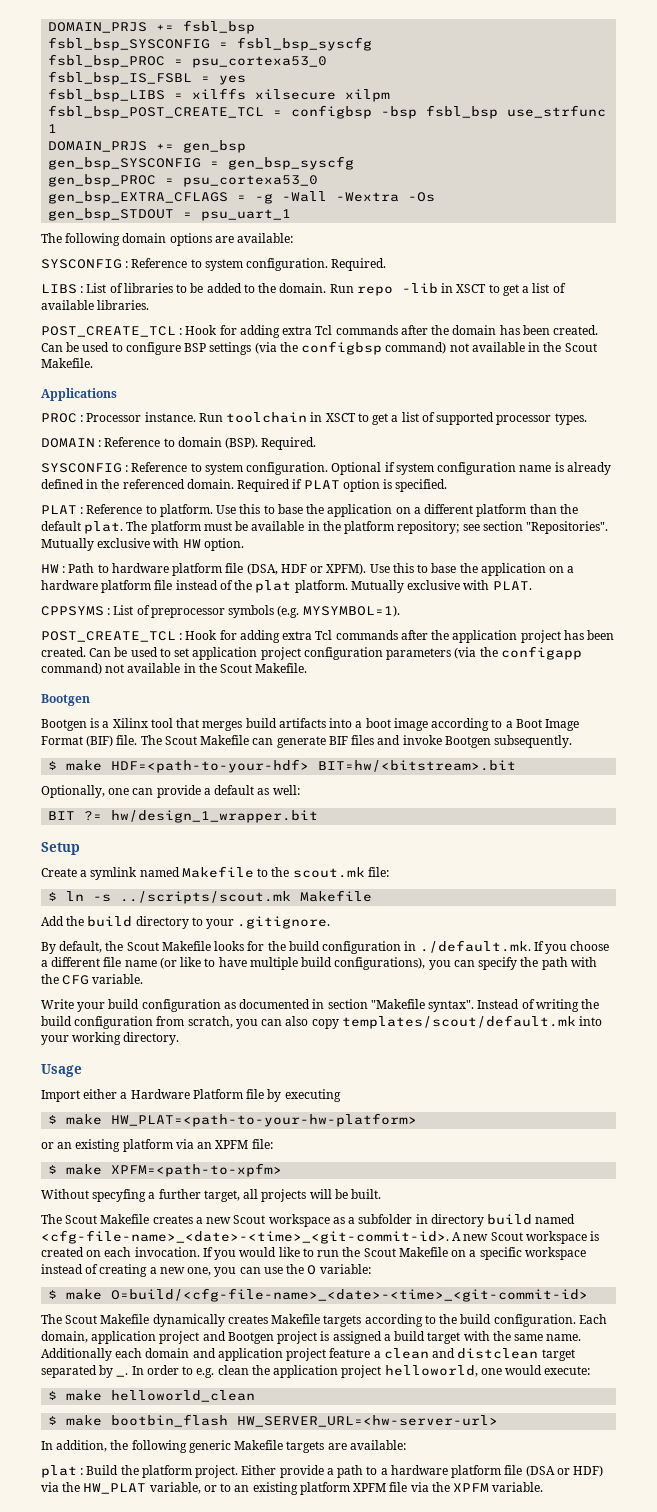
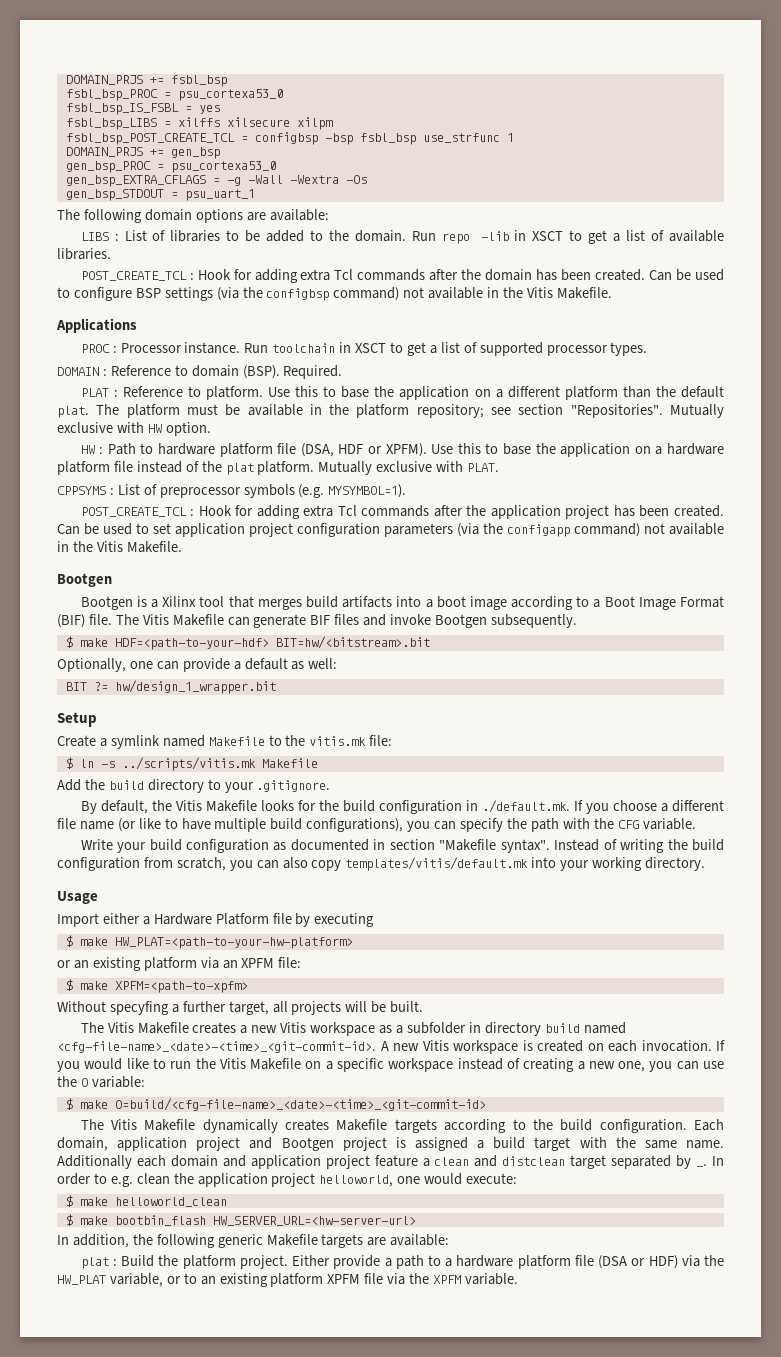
[48,37,373,51] // fsbl_bsp_SYSCONFIG = fsbl_bsp_syscfg -> (227, 81) none
[48,156,355,170] // gen_bsp_SYSCONFIG = gen_bsp_syscfg -> (220, 153) none
[41,258,387,271] // SYSCONFIG : Reference to system configuration. Required. -> (329, 215) none
[564,343,597,352] Scout -> [526,287,553,298] Vitis
[41,462,611,475] [41,479,448,492] // SYSCONFIG : Reference to system configuration. Optional if system configuration name is already defined in the referenced domain. Required if PLAT option is specified. -> (343, 372) none
[220,664,253,673] Scout -> [96,541,123,552] Vitis
[164,736,197,745] Scout -> [142,614,169,625] Vitis
[292,867,365,878] scout.mk -> [309,736,367,746] vitis.mk
[120,891,292,904] ../scripts/scout.mk -> [121,757,256,771] ../scripts/vitis.mk
[126,942,159,951] Scout -> [175,800,202,811] Vitis
[341,1015,576,1029] templates/scout/default.mk -> [345,857,529,871] templates/vitis/default.mk
[65,1215,98,1224] Scout -> [107,1022,134,1033] Vitis
[233,1215,266,1224] Scout -> [280,1022,307,1033] Vitis
[490,1232,523,1241] Scout -> [422,1040,449,1051] Vitis
[363,1248,396,1257] Scout -> [219,1058,246,1069] Vitis
[65,1315,98,1324] Scout -> [111,1119,138,1130] Vitis

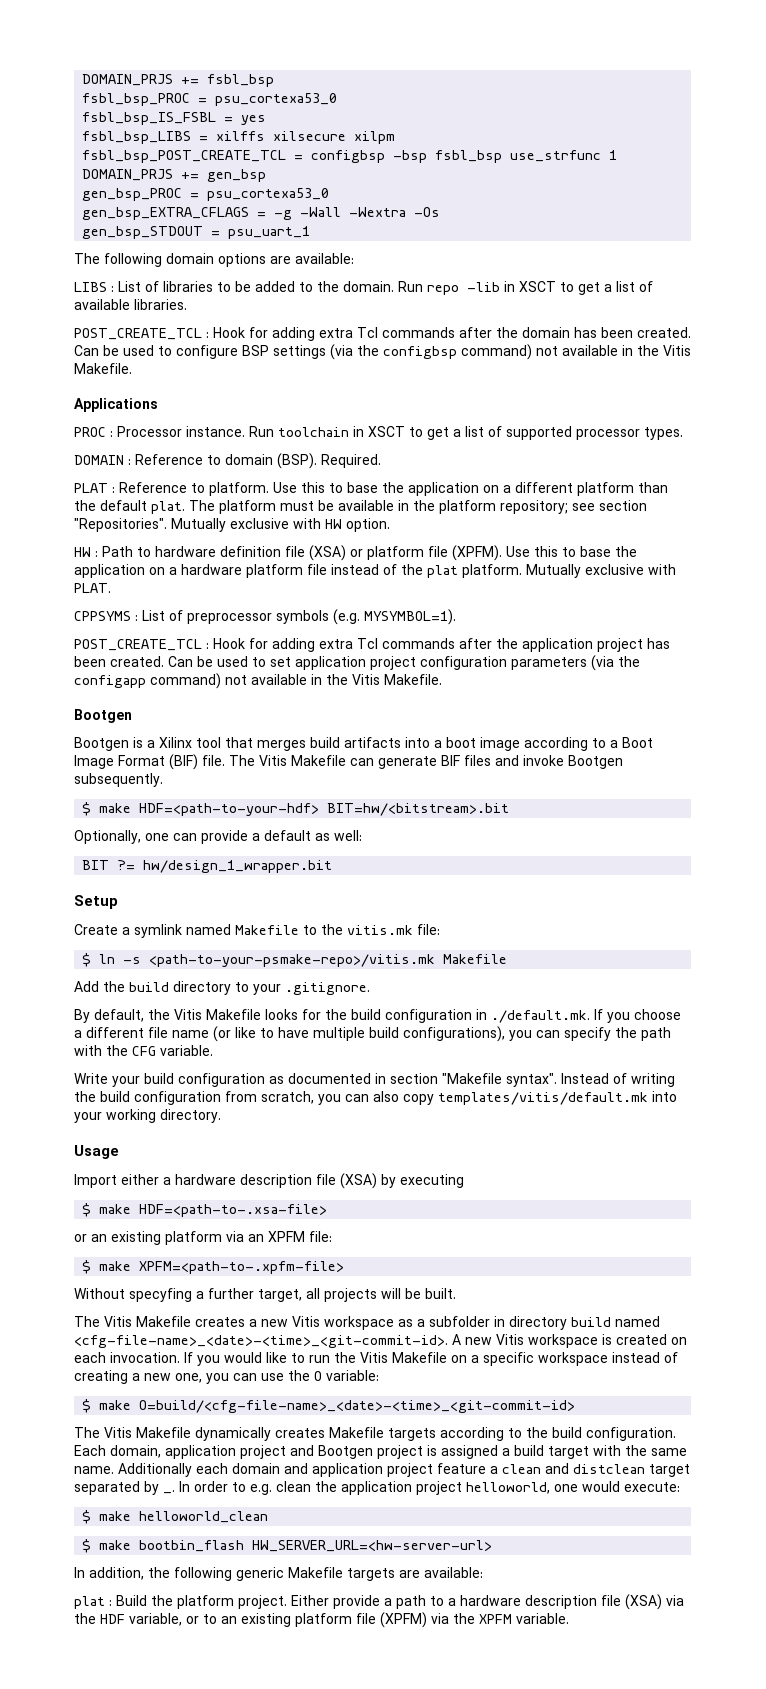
[219,443,427,457] platform file (DSA, HDF or XPFM). -> [220,545,502,561] definition file (XSA) or platform file (XPFM).
[121,757,256,771] ../scripts/vitis.mk -> [149,954,436,967] <path-to-your-psmake-repo>/vitis.mk
[153,913,292,925] Hardware Platform file -> [175,1173,377,1189] hardware description file (XSA)
[114,937,353,949] HW_PLAT=<path-to-your-hw-platform> -> [139,1204,328,1217] HDF=<path-to-.xsa-file>
[114,981,248,993] XPFM=<path-to-xpfm> -> [139,1261,345,1274] XPFM=<path-to-.xpfm-file>
[517,1255,725,1269] [57,1275,106,1285] platform file (DSA or HDF) via the HW_PLAT -> [525,1594,684,1610] [74,1613,125,1624] description file (XSA) via the HDF
[327,1273,384,1284] XPFM file -> [356,1612,427,1628] file (XPFM)

